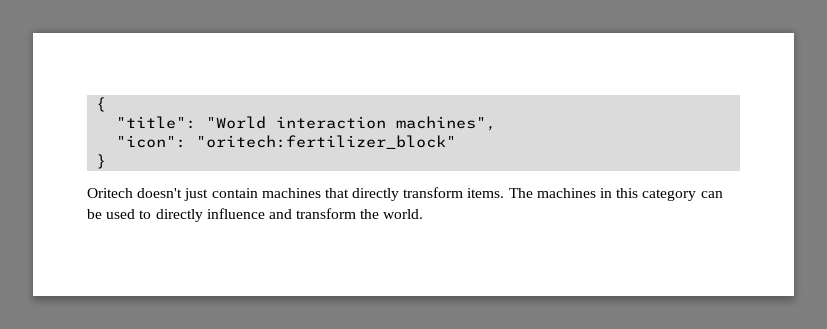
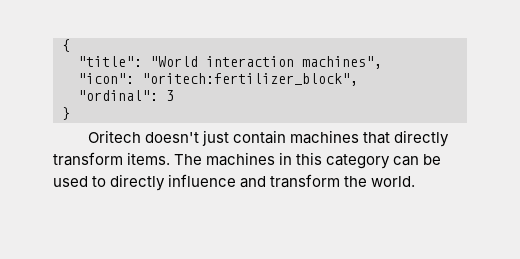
[196,135,457,149] "oritech:fertilizer_block" -> [142,73,358,86] [78,90,174,101] "oritech:fertilizer_block", // "ordinal": 3

